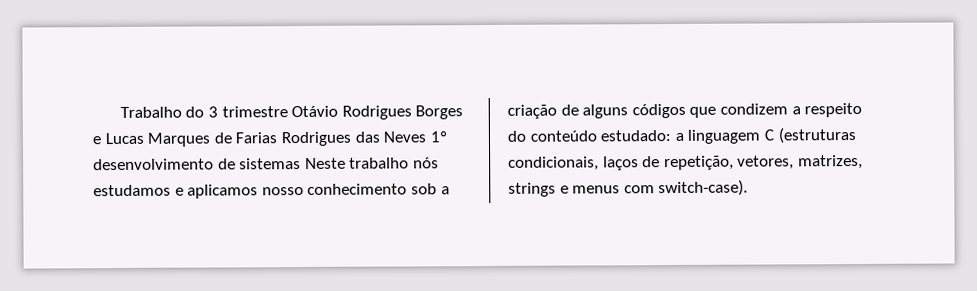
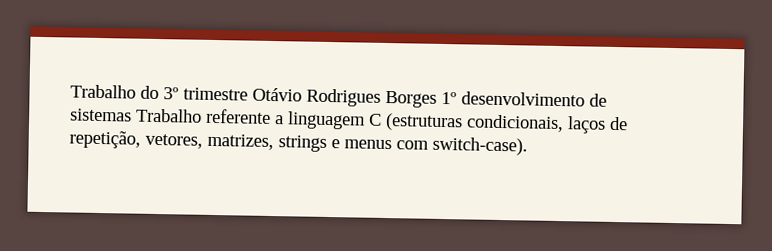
[207,106,218,118] 3 -> [163,87,179,100] 3º
[92,131,447,147] [93,157,439,171] [93,183,450,199] [507,102,863,119] [507,130,672,142] e Lucas Marques de Farias Rodrigues das Neves 1º desenvolvimento de sistemas Neste trabalho nós estudamos e aplicamos nosso conhecimento sob a criação de alguns códigos que condizem a respeito do conteúdo estudado: -> [441,91,607,107] [70,108,271,124] 1º desenvolvimento de sistemas Trabalho referente

